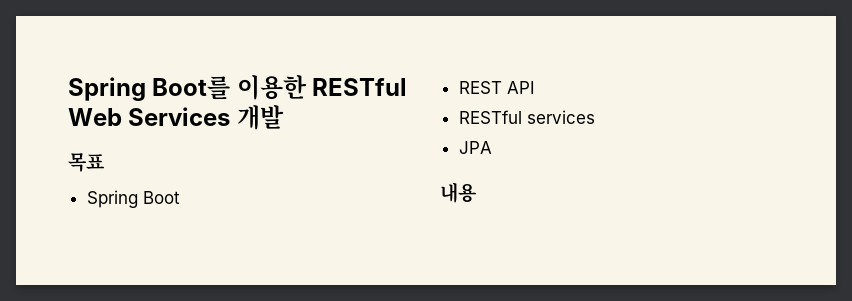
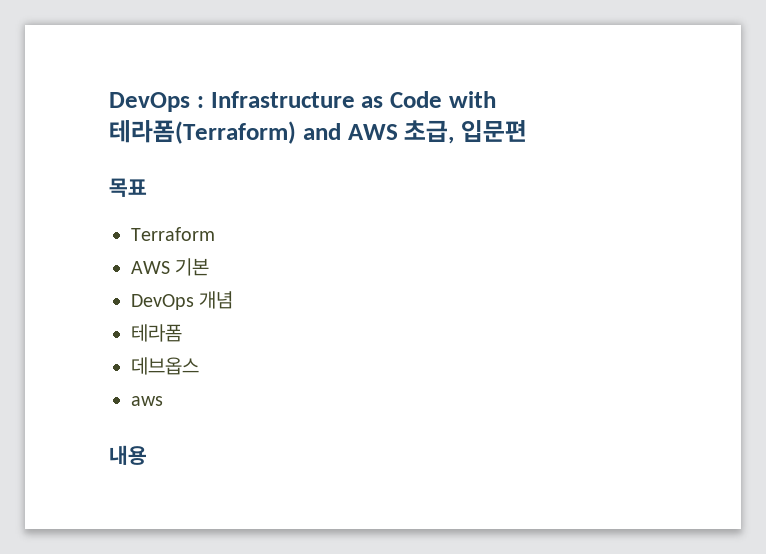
[68,75,408,101] [68,105,284,130] [68,153,105,172] [86,190,180,208] [458,81,535,94] [458,110,595,124] [458,141,492,154] Spring Boot를 이용한 RESTful Web Services 개발 // 목표 // Spring Boot // REST API // RESTful services // JPA -> [109,91,496,112] [109,120,527,144] [109,178,147,197] [131,227,215,241] [131,258,210,276] [131,291,234,310] [131,324,182,342] [131,357,199,375] [131,396,163,406] DevOps : Infrastructure as Code with 테라폼(Terraform) and AWS 초급, 입문편 // 목표 // Terraform // AWS 기본 // DevOps 개념 // 테라폼 // 데브옵스 // aws

